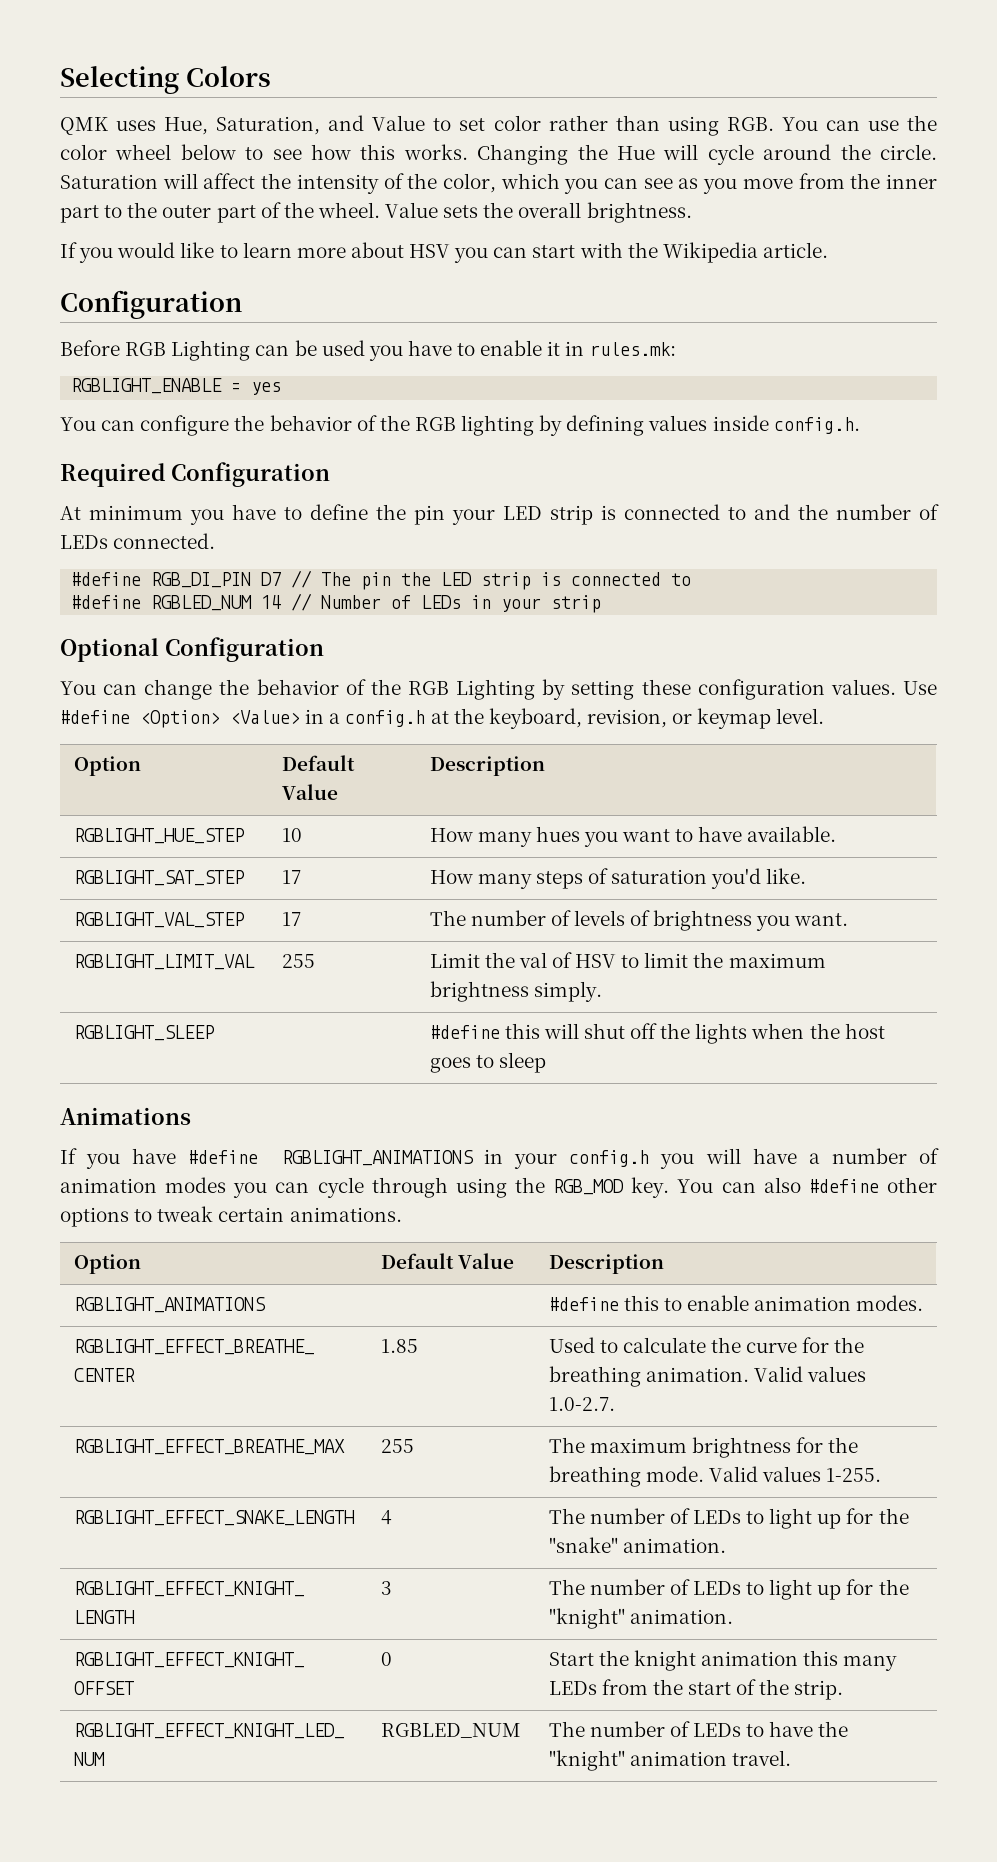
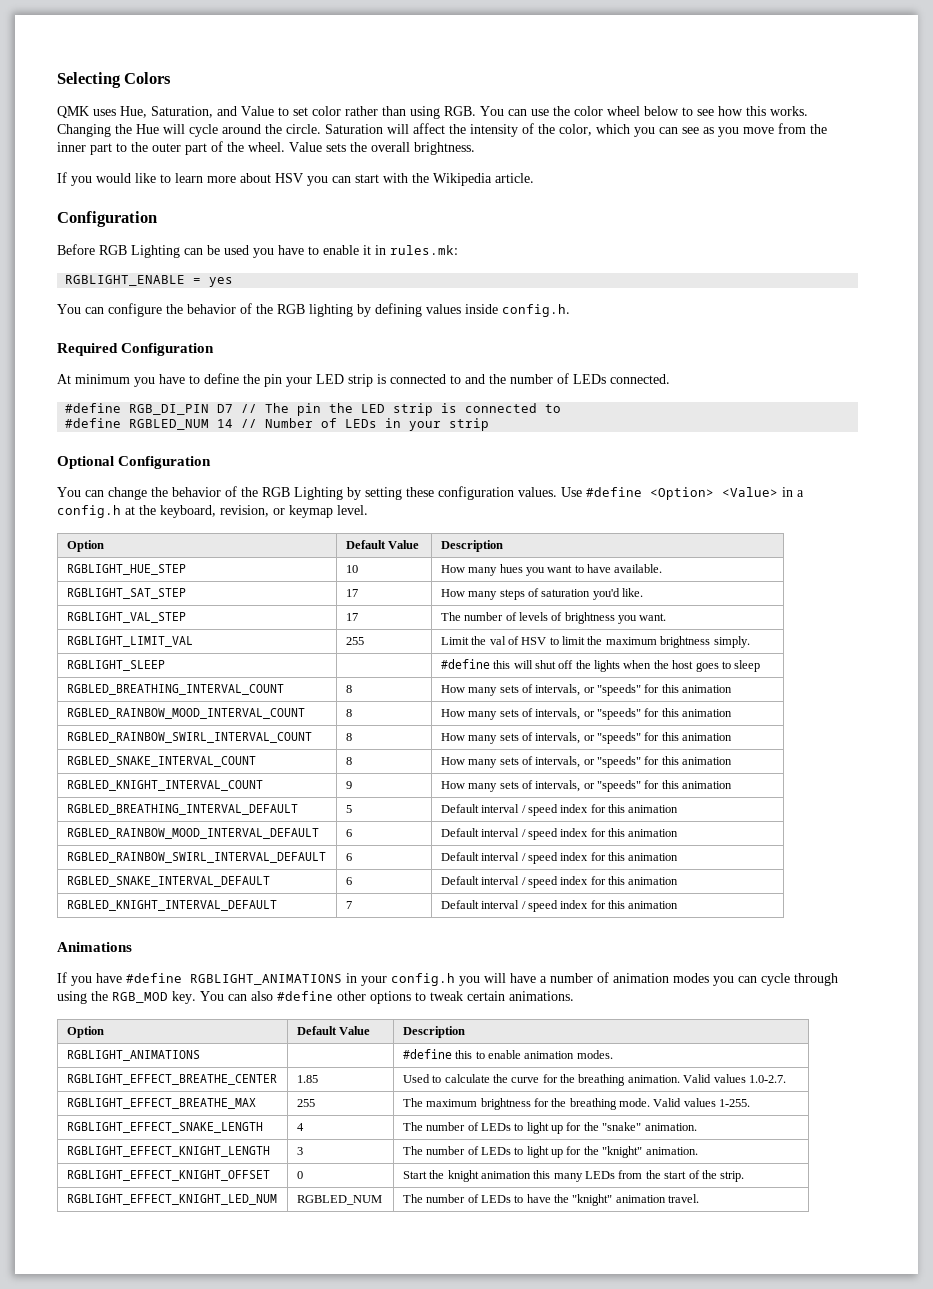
(546, 1062) none -> [66,684,284,695] [345,685,352,693] [440,684,733,696] [66,708,305,719] [345,709,352,717] [440,708,733,720] [66,732,312,743] [345,733,352,741] [440,732,733,744] [66,756,256,767] [345,757,352,765] [440,756,733,768] [66,780,263,791] [345,781,352,789] [440,780,733,792] [66,804,298,815] [345,805,352,813] [440,804,679,816] [66,828,319,839] [345,829,352,837] [440,828,679,840] [66,852,326,863] [345,853,352,861] [440,852,679,864] [66,876,270,887] [345,877,352,885] [440,876,679,888] [66,900,277,911] [345,901,352,909] [440,900,679,912] // RGBLED_BREATHING_INTERVAL_COUNT | 8 | How many sets of intervals, or "speeds" for this animation // RGBLED_RAINBOW_MOOD_INTERVAL_COUNT | 8 | How many sets of intervals, or "speeds" for this animation // RGBLED_RAINBOW_SWIRL_INTERVAL_COUNT | 8 | How many sets of intervals, or "speeds" for this animation // RGBLED_SNAKE_INTERVAL_COUNT | 8 | How many sets of intervals, or "speeds" for this animation // RGBLED_KNIGHT_INTERVAL_COUNT | 9 | How many sets of intervals, or "speeds" for this animation // RGBLED_BREATHING_INTERVAL_DEFAULT | 5 | Default interval / speed index for this animation // RGBLED_RAINBOW_MOOD_INTERVAL_DEFAULT | 6 | Default interval / speed index for this animation // RGBLED_RAINBOW_SWIRL_INTERVAL_DEFAULT | 6 | Default interval / speed index for this animation // RGBLED_SNAKE_INTERVAL_DEFAULT | 6 | Default interval / speed index for this animation // RGBLED_KNIGHT_INTERVAL_DEFAULT | 7 | Default interval / speed index for this animation

